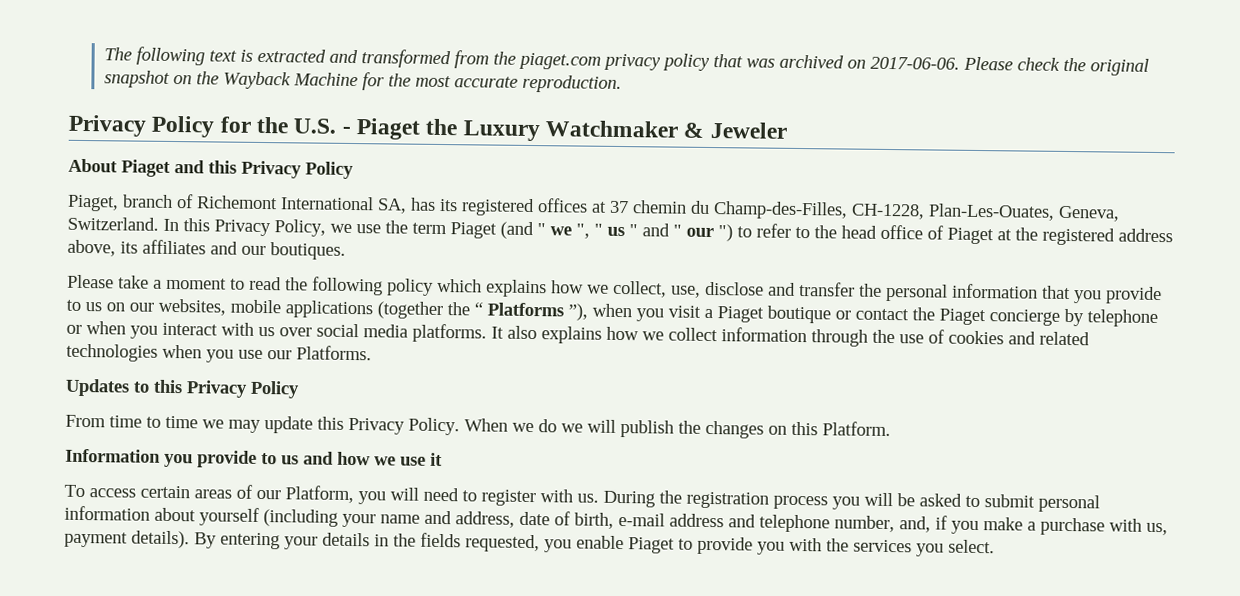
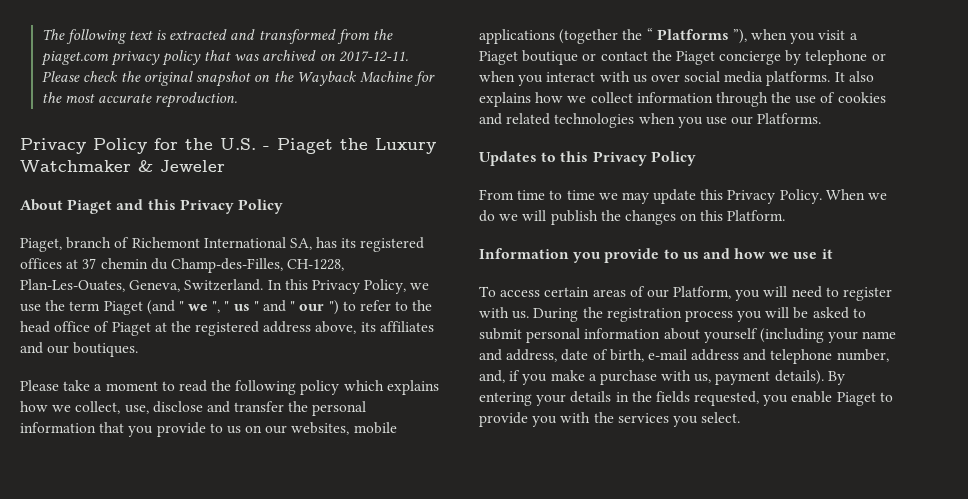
[869,56,960,70] 2017-06-06. -> [338,51,408,62] 2017-12-11.

